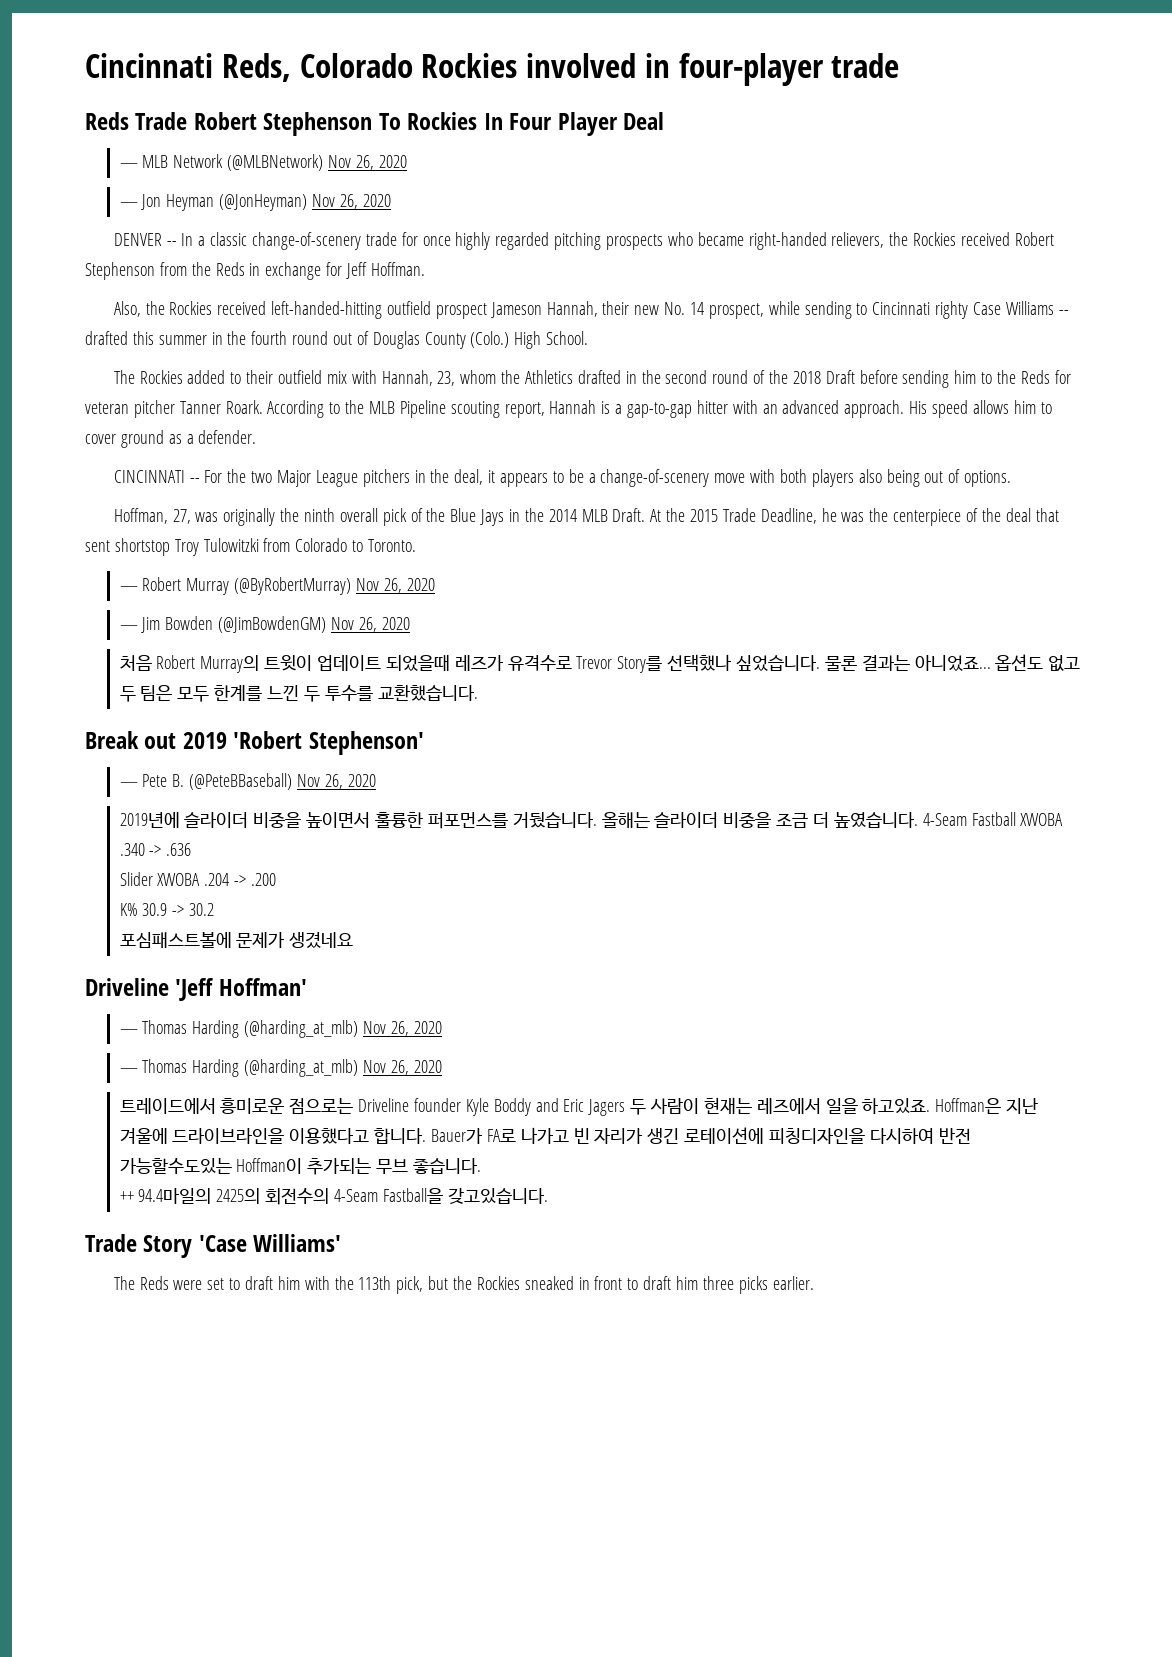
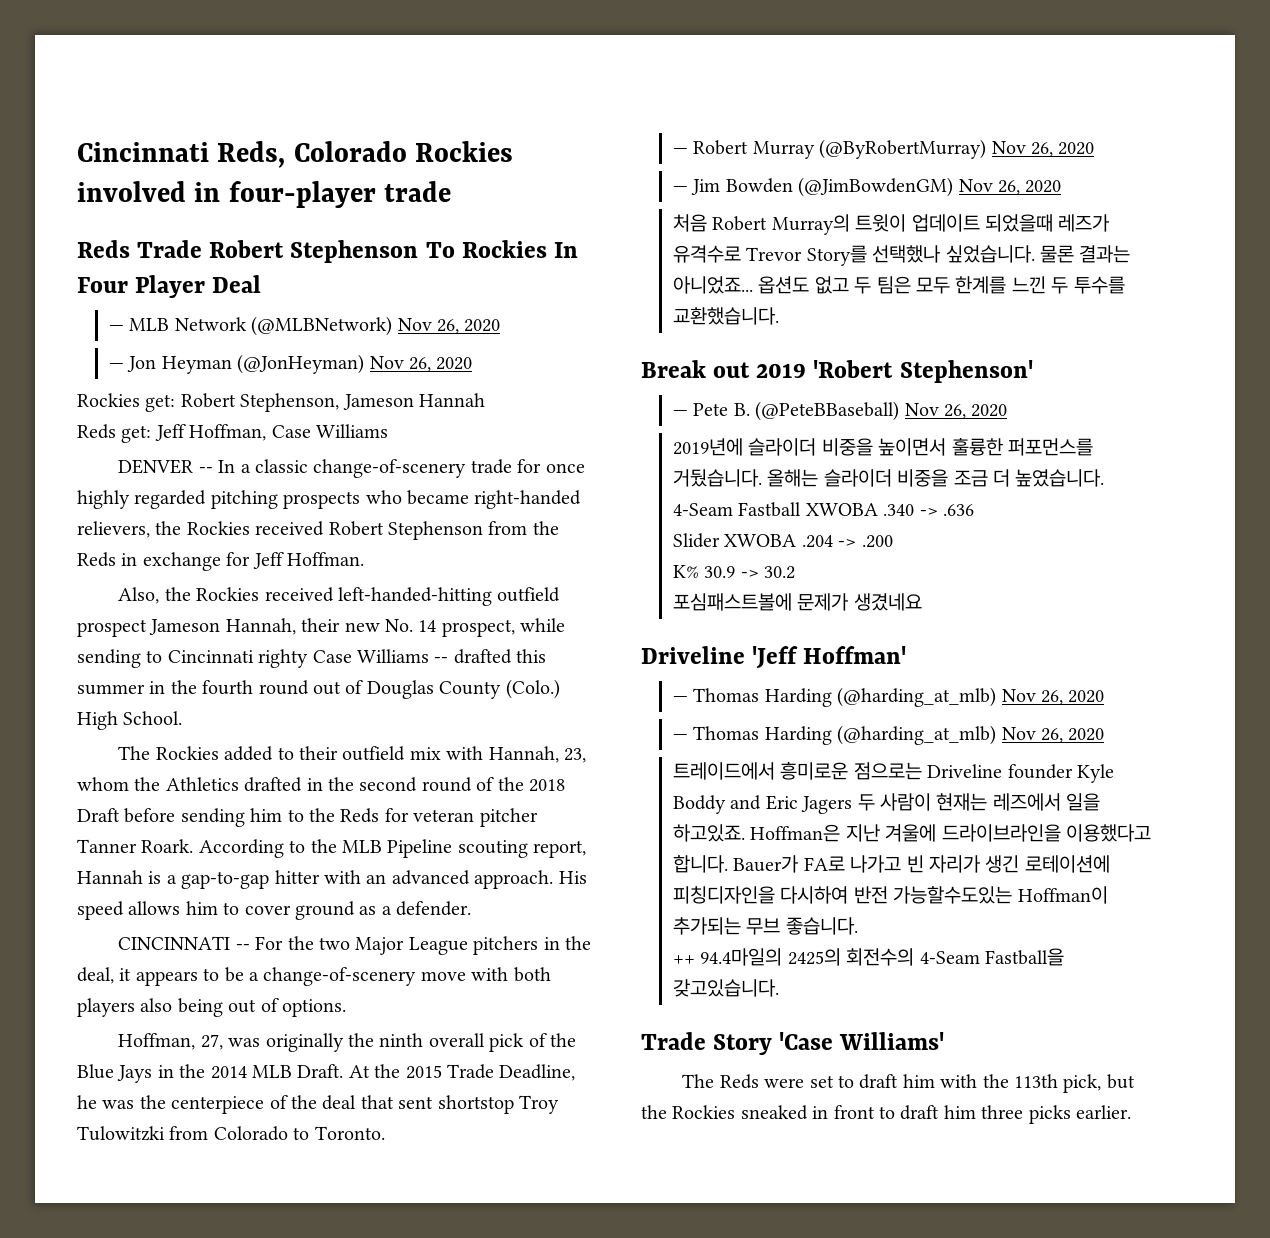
(391, 200) none -> [77,393,485,412] [77,424,388,443] // Rockies get: Robert Stephenson, Jameson Hannah // Reds get: Jeff Hoffman, Case Williams

